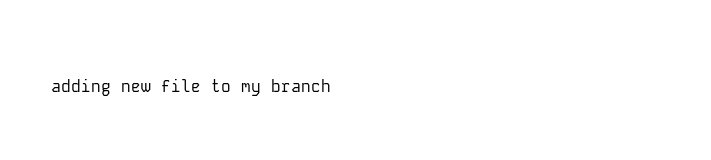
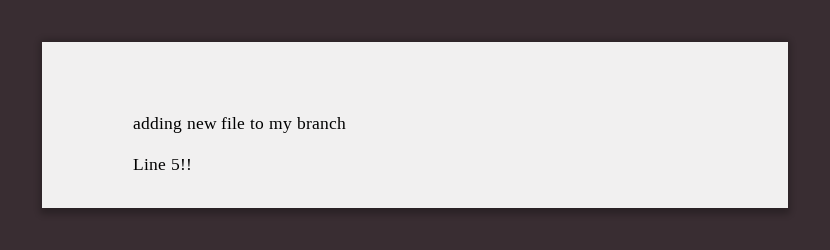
(331, 85) none -> [133,159,192,170] // Line 5!!

